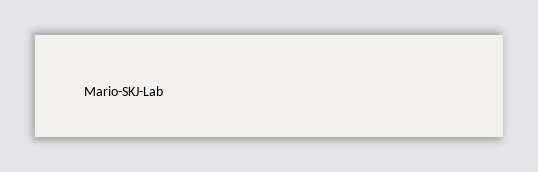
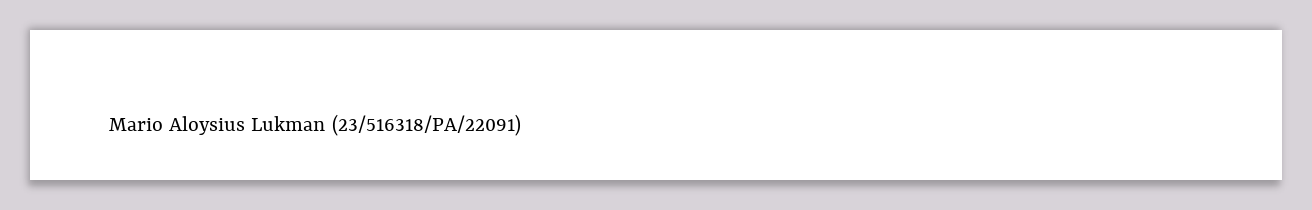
[84,86,163,96] Mario-SKJ-Lab -> [109,114,521,136] Mario Aloysius Lukman (23/516318/PA/22091)

